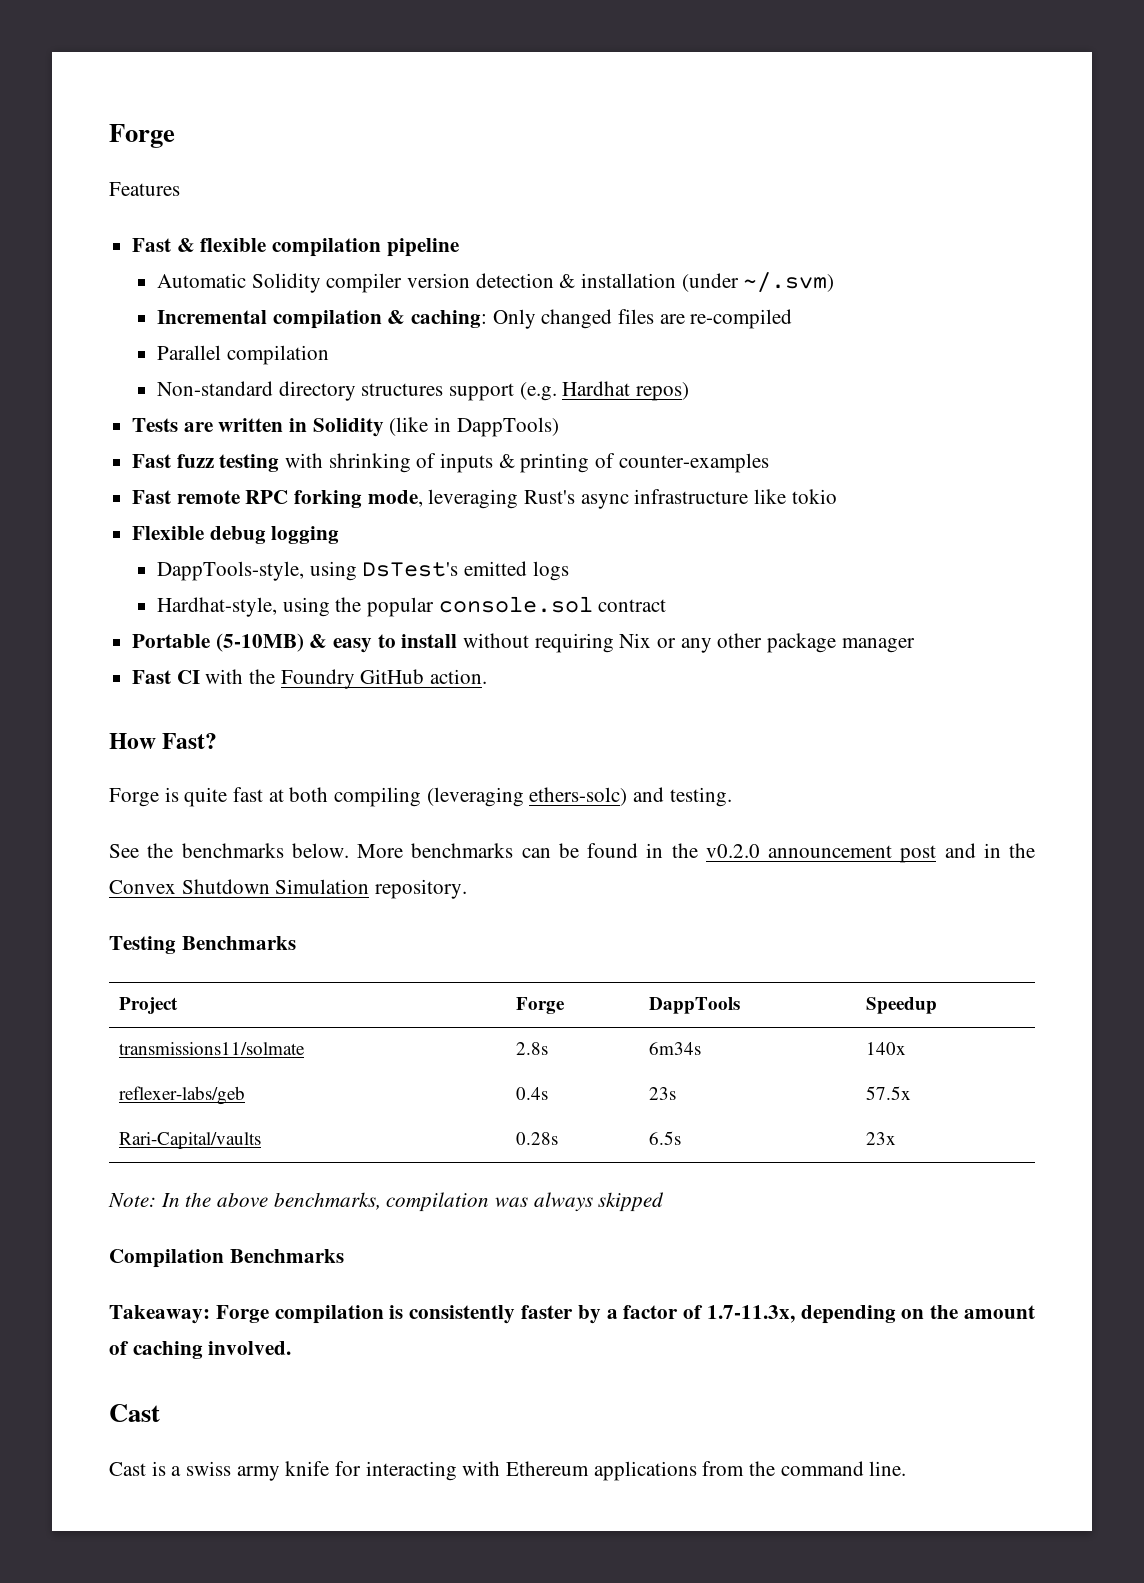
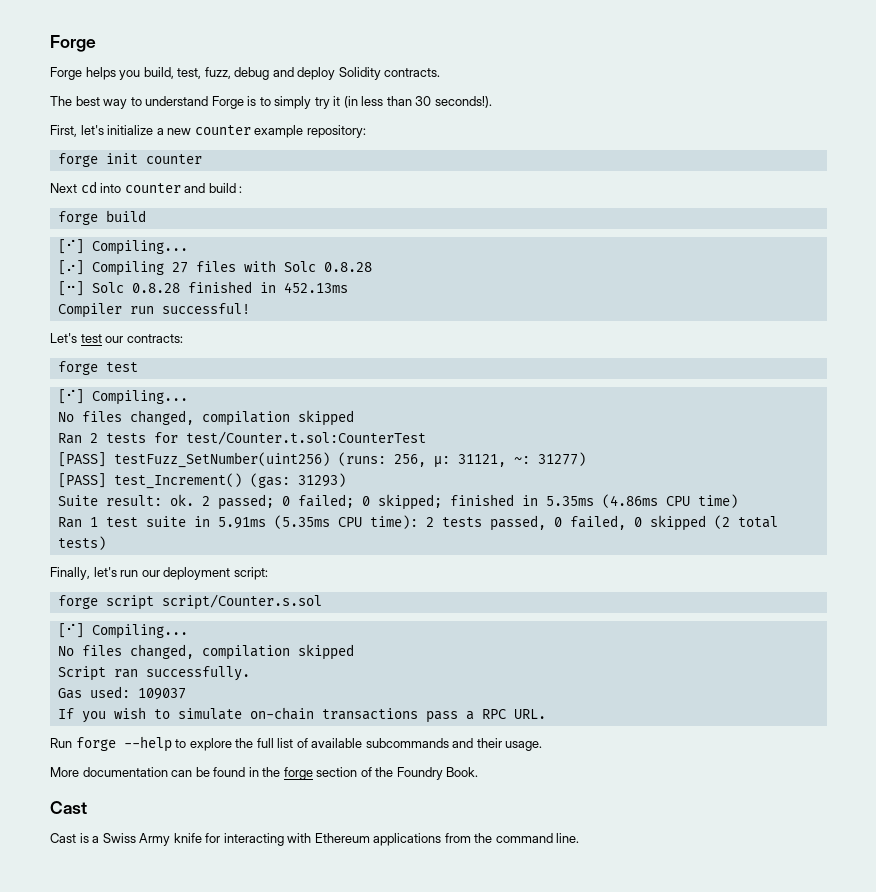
[109,182,180,196] [132,238,459,257] [156,272,835,293] [156,309,793,329] [156,345,329,365] [156,381,690,401] [132,417,559,437] [132,453,769,473] [132,489,837,509] [132,526,340,544] [156,561,569,581] [156,596,667,617] [132,633,915,653] [132,669,488,689] [109,733,218,749] [109,787,732,807] [109,843,514,858] Features // Fast & flexible compilation pipeline // Automatic Solidity compiler version detection & installation (under ~/.svm) // Incremental compilation & caching: Only changed files are re-compiled // Parallel compilation // Non-standard directory structures support (e.g. Hardhat repos) // Tests are written in Solidity (like in DappTools) // Fast fuzz testing with shrinking of inputs & printing of counter-examples // Fast remote RPC forking mode, leveraging Rust's async infrastructure like tokio // Flexible debug logging // DappTools-style, using DsTest's emitted logs // Hardhat-style, using the popular console.sol contract // Portable (5-10MB) & easy to install without requiring Nix or any other package manager // Fast CI with the Foundry GitHub action. // How Fast? // Forge is quite fast at both compiling (leveraging ethers-solc) and testing. // See the benchmarks below. More benchmarks -> [50,67,441,80] [50,96,492,109] [50,125,366,138] [57,153,202,167] [50,181,243,193] [57,210,146,225] [57,239,188,255] [57,260,372,276] [57,281,348,296] [57,303,250,318] [50,333,183,343] [57,361,138,375] [57,389,188,405] [57,410,354,426] [57,431,426,445] [57,452,586,468] [57,473,346,489] [57,494,738,510] [57,515,778,531] [57,536,106,550] [50,567,268,580] [57,594,322,610] [57,623,188,639] [57,644,354,660] [57,666,250,681] [57,686,186,700] [57,707,546,723] [50,736,543,752] [50,767,168,777] Forge helps you build, test, fuzz, debug and deploy Solidity contracts. // The best way to understand Forge is to simply try it (in less than 30 seconds!). // First, let's initialize a new counter example repository: // forge init counter // Next cd into counter and build : // forge build // [⠊] Compiling... // [⠔] Compiling 27 files with Solc 0.8.28 // [⠒] Solc 0.8.28 finished in 452.13ms // Compiler run successful! // Let's test our contracts: // forge test // [⠊] Compiling... // No files changed, compilation skipped // Ran 2 tests for test/Counter.t.sol:CounterTest // [PASS] testFuzz_SetNumber(uint256) (runs: 256, μ: 31121, ~: 31277) // [PASS] test_Increment() (gas: 31293) // Suite result: ok. 2 passed; 0 failed; 0 skipped; finished in 5.35ms (4.86ms CPU time) // Ran 1 test suite in 5.91ms (5.35ms CPU time): 2 tests passed, 0 failed, 0 skipped (2 total tests) // Finally, let's run our deployment script: // forge script script/Counter.s.sol // [⠊] Compiling... // No files changed, compilation skipped // Script ran successfully. // Gas used: 109037 // If you wish to simulate on-chain transactions pass a RPC URL. // Run forge --help to explore the full list of available subcommands and their usage. // More documentation
[705,843,1035,863] [109,879,468,899] [109,936,296,954] [119,997,179,1014] [516,997,566,1014] [649,997,741,1014] [866,997,938,1014] [119,1042,306,1055] [516,1042,549,1055] [649,1042,702,1055] [866,1042,907,1055] [119,1086,246,1105] [516,1087,549,1100] [649,1087,677,1100] [866,1086,912,1100] [119,1132,262,1149] [516,1132,559,1145] [649,1131,682,1145] [866,1132,897,1145] [108,1192,665,1212] [109,1249,344,1268] [109,1305,1036,1324] [109,1341,292,1359] v0.2.0 announcement post and in the Convex Shutdown Simulation repository. // Testing Benchmarks // Project | Forge | DappTools | Speedup // transmissions11/solmate | 2.8s | 6m34s | 140x // reflexer-labs/geb | 0.4s | 23s | 57.5x // Rari-Capital/vaults | 0.28s | 6.5s | 23x // Note: In the above benchmarks, compilation was always skipped // Compilation Benchmarks // Takeaway: Forge compilation is consistently faster by a factor of 1.7-11.3x, depending on the amount of caching involved. -> [283,767,479,780] forge section of the Foundry Book.
[186,1461,280,1481] swiss army -> [102,833,171,846] Swiss Army

